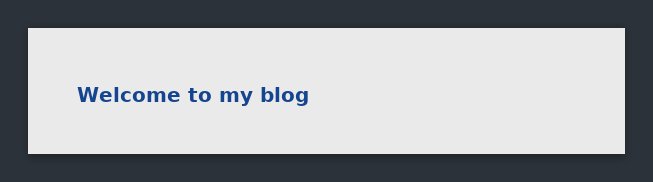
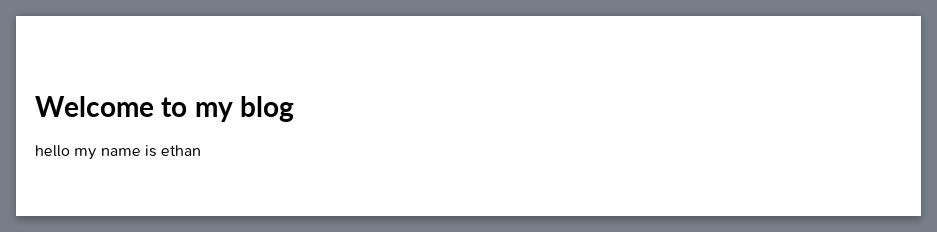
(309, 96) none -> [35,145,202,160] // hello my name is ethan

